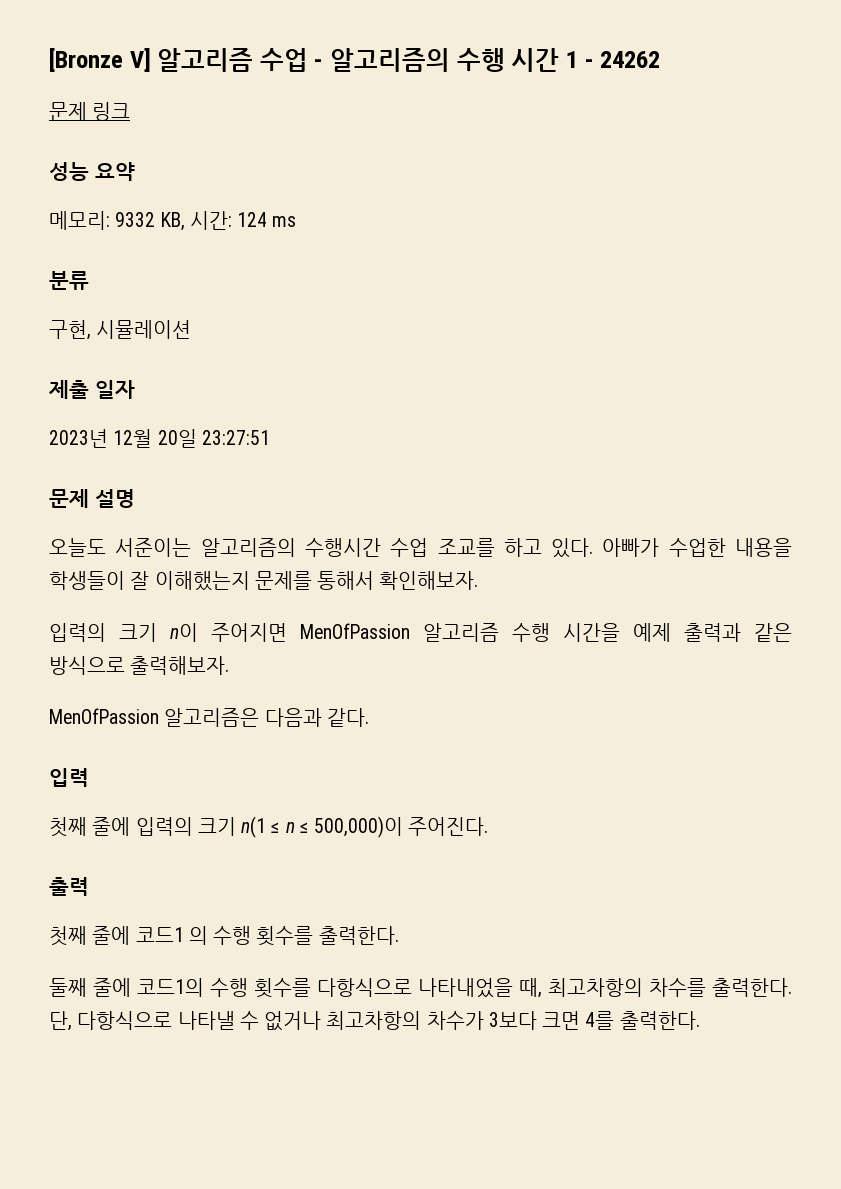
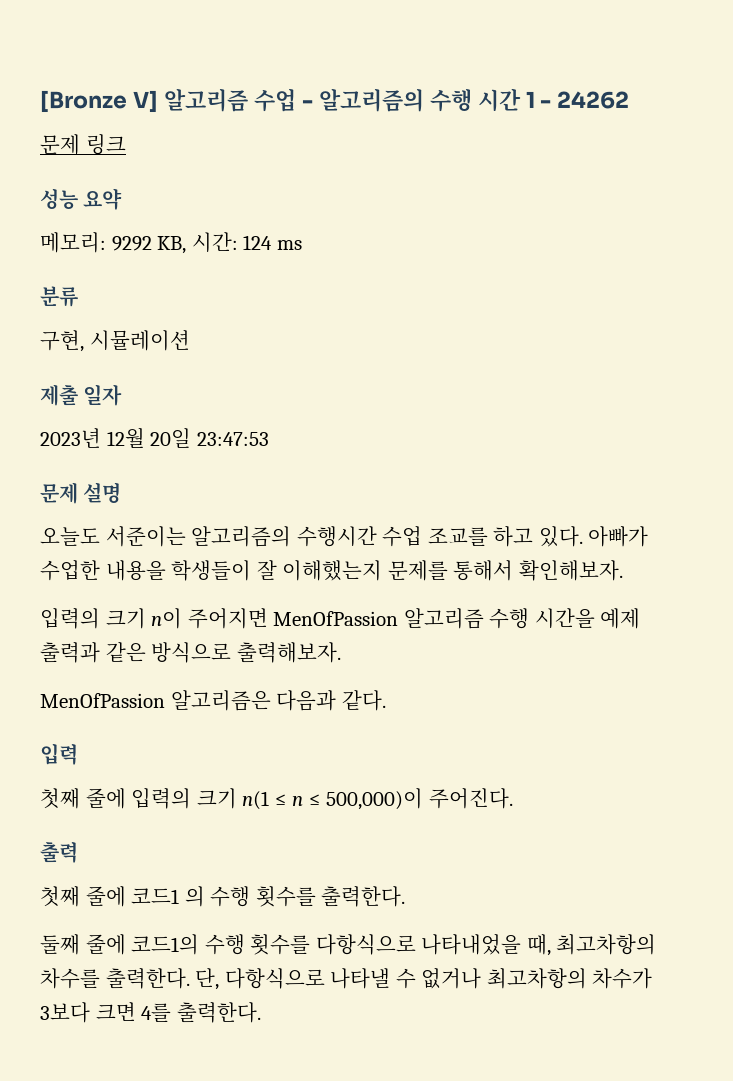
[115,212,156,227] 9332 -> [111,236,152,251] 9292
[201,430,270,445] 23:27:51 -> [196,432,269,446] 23:47:53

